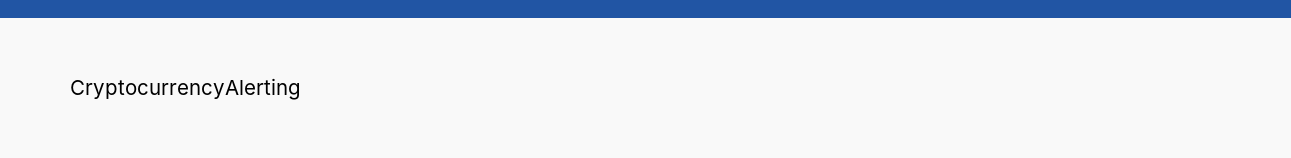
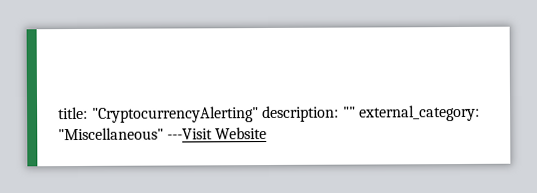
[70,78,301,100] CryptocurrencyAlerting -> [58,104,480,123] [58,127,268,141] title: "CryptocurrencyAlerting" description: "" external_category: "Miscellaneous" ---Visit Website

